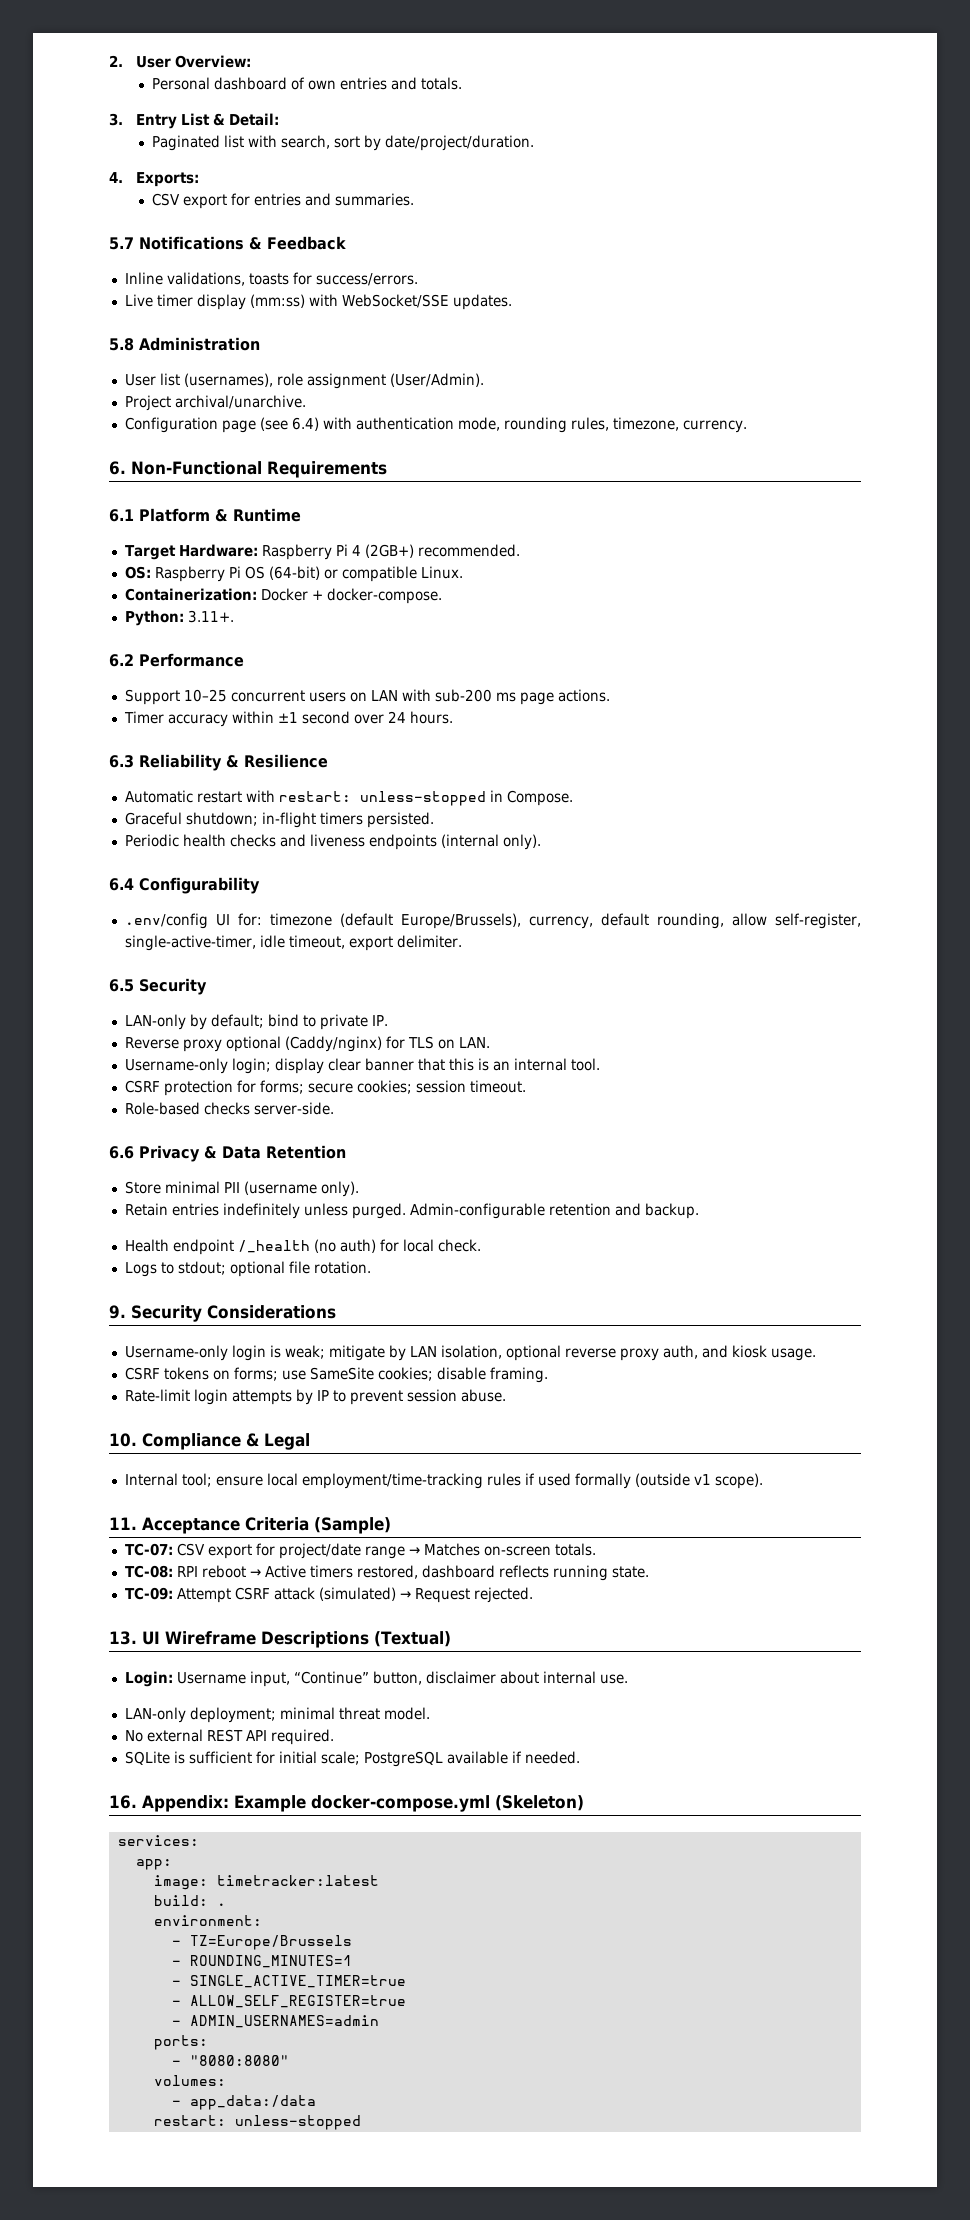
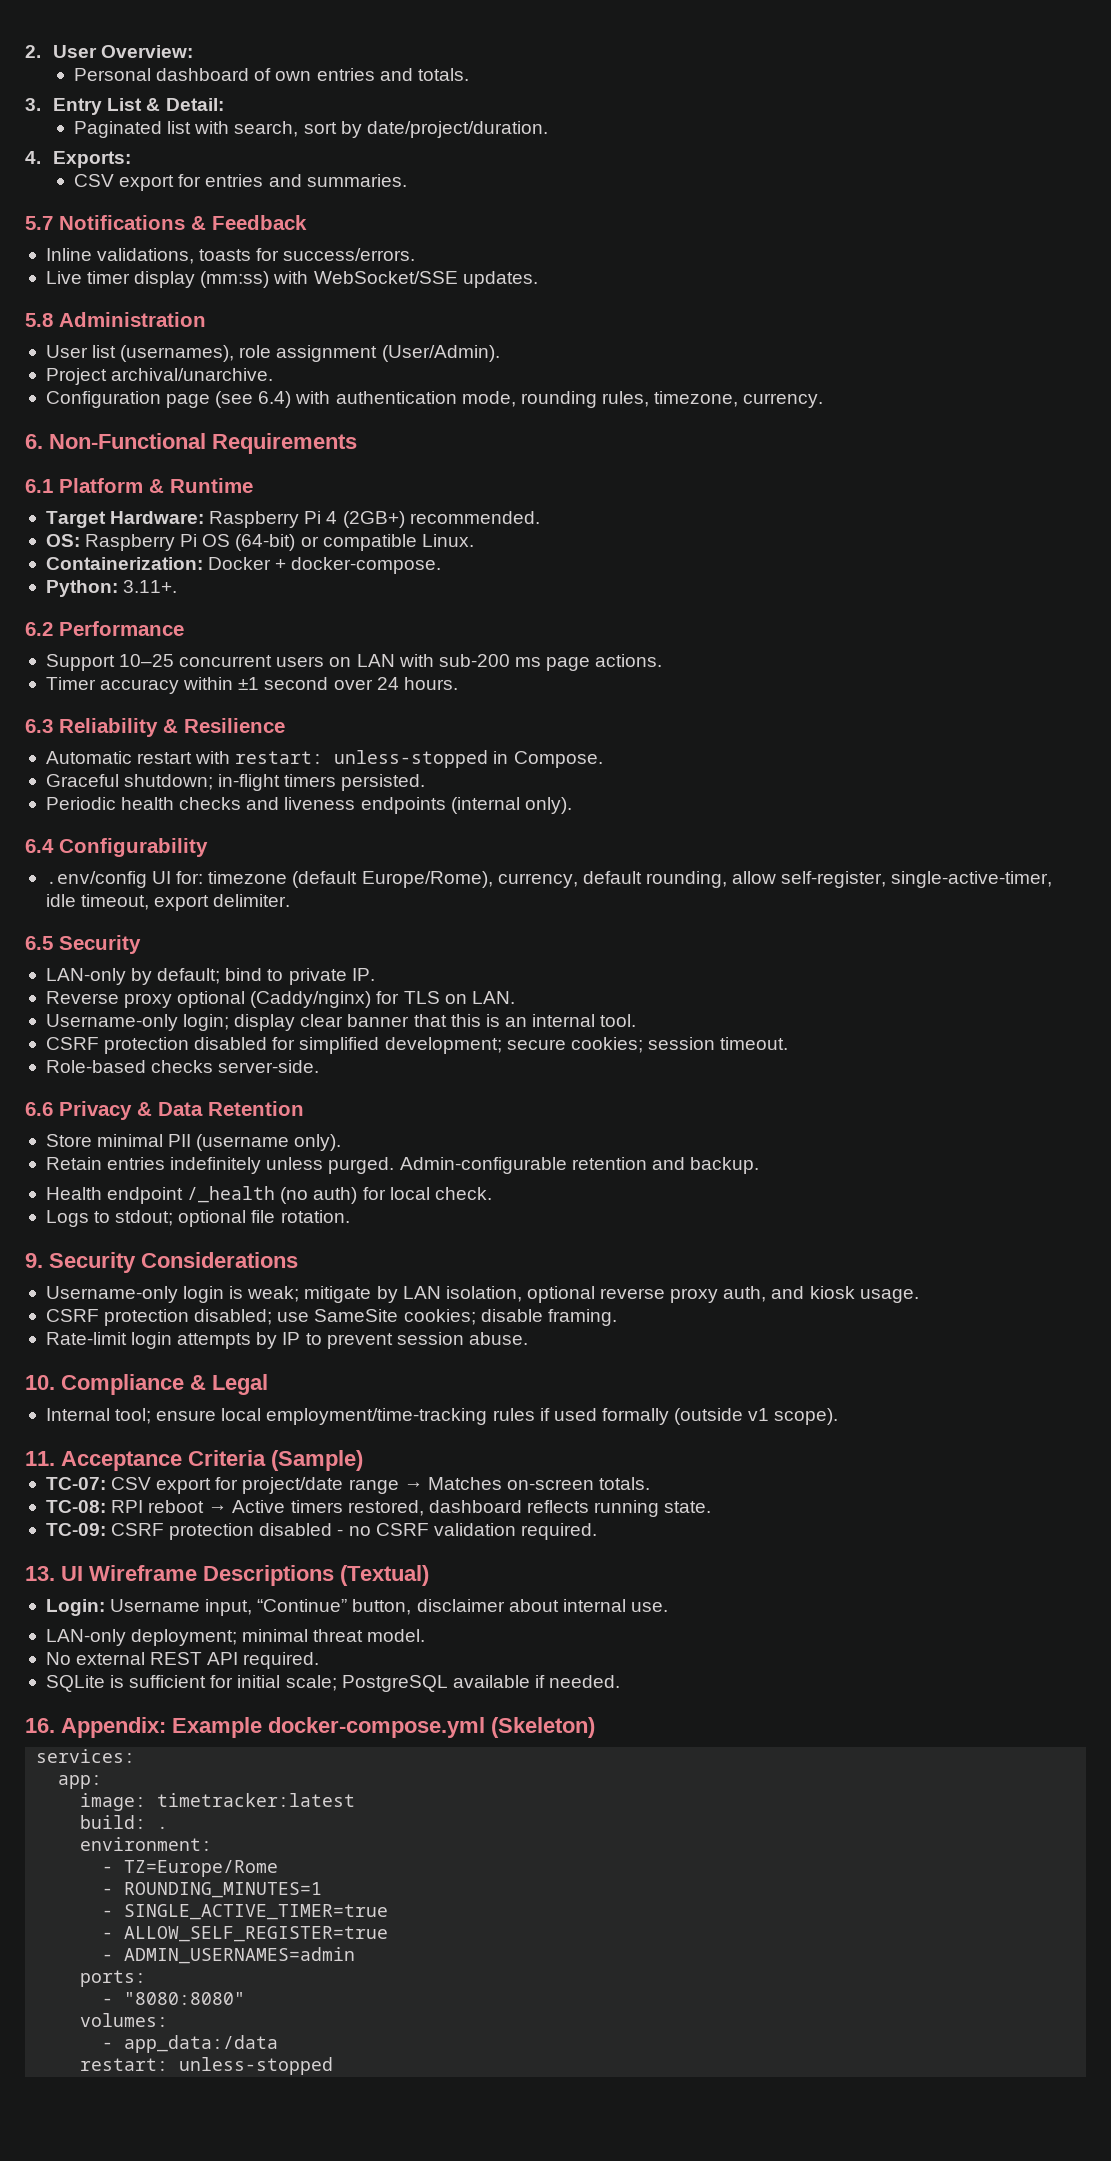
[400,913,521,929] Europe/Brussels), -> [361,871,493,888] Europe/Rome),
[236,1080,304,1094] for forms; -> [194,1037,502,1054] disabled for simplified development;
[163,1367,278,1381] tokens on forms; -> [104,1309,273,1326] protection disabled;
[176,1587,533,1603] Attempt CSRF attack (simulated) → Request rejected. -> [111,1523,597,1540] CSRF protection disabled - no CSRF validation required.
[189,1935,352,1950] TZ=Europe/Brussels -> [124,1860,279,1877] TZ=Europe/Rome

